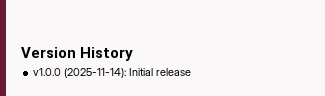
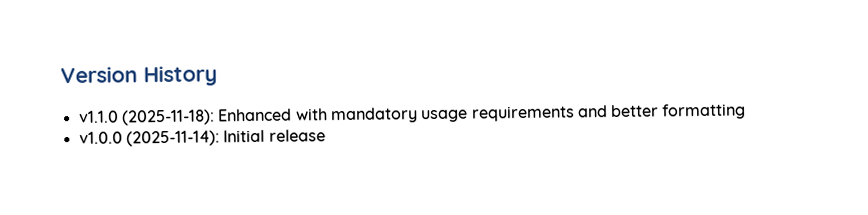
(134, 54) none -> [78,103,747,126] // v1.1.0 (2025-11-18): Enhanced with mandatory usage requirements and better formatting

